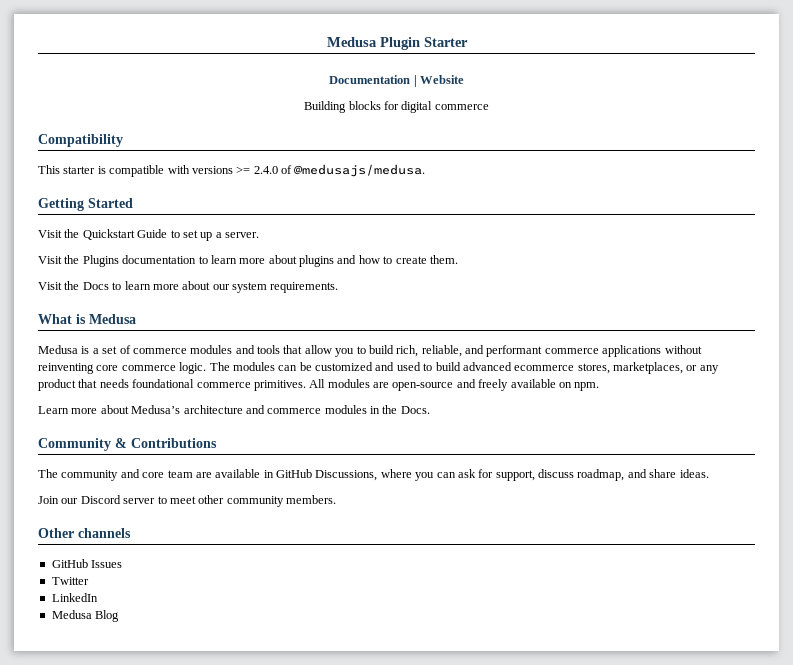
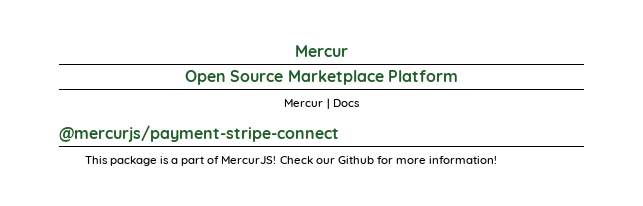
[326,37,468,50] [329,75,464,87] [304,101,489,113] [38,134,123,147] [38,164,426,177] [38,198,133,211] [38,229,259,241] [38,255,458,267] [38,281,339,293] [38,314,136,324] [38,345,702,357] [38,362,719,374] [38,379,600,391] [38,405,430,414] [38,438,217,451] [38,469,709,481] [38,495,336,507] [38,528,131,538] [51,559,123,568] [51,577,89,585] [51,593,98,602] [51,610,120,622] Medusa Plugin Starter // Documentation | Website // Building blocks for digital commerce // Compatibility // This starter is compatible with versions >= 2.4.0 of @medusajs/medusa. // Getting Started // Visit the Quickstart Guide to set up a server. // Visit the Plugins documentation to learn more about plugins and how to create them. // Visit the Docs to learn more about our system requirements. // What is Medusa // Medusa is a set of commerce modules and tools that allow you to build rich, reliable, and performant commerce applications without reinventing core commerce logic. The modules can be customized and used to build advanced ecommerce stores, marketplaces, or any product that needs foundational commerce primitives. All modules are open-source and freely available on npm. // Learn more about Medusa’s architecture and commerce modules in the Docs. // Community & Contributions // The community and core team are available in GitHub Discussions, where you can ask for support, discuss roadmap, and share ideas. // Join our Discord server to meet other community members. // Other channels // GitHub Issues // Twitter // LinkedIn // Medusa Blog -> [295,45,348,57] [185,70,458,85] [284,98,360,109] [59,125,339,142] [84,156,498,166] Mercur // Open Source Marketplace Platform // Mercur | Docs // @mercurjs/payment-stripe-connect // This package is a part of MercurJS! Check our Github for more information!

